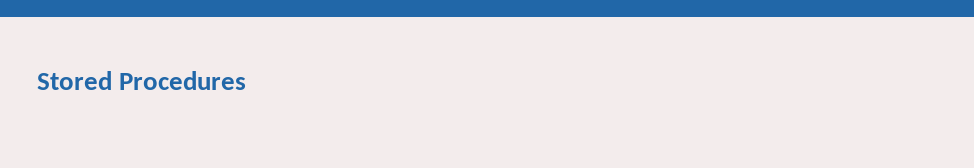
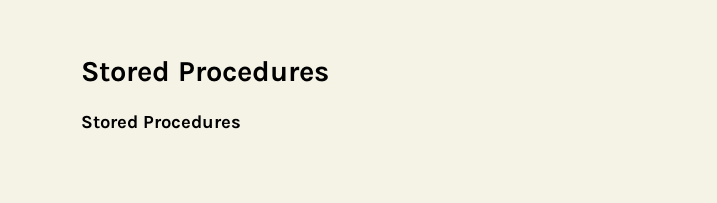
[37,71,247,90] Stored Procedures -> [81,61,329,82] [81,115,241,129] Stored Procedures // Stored Procedures

